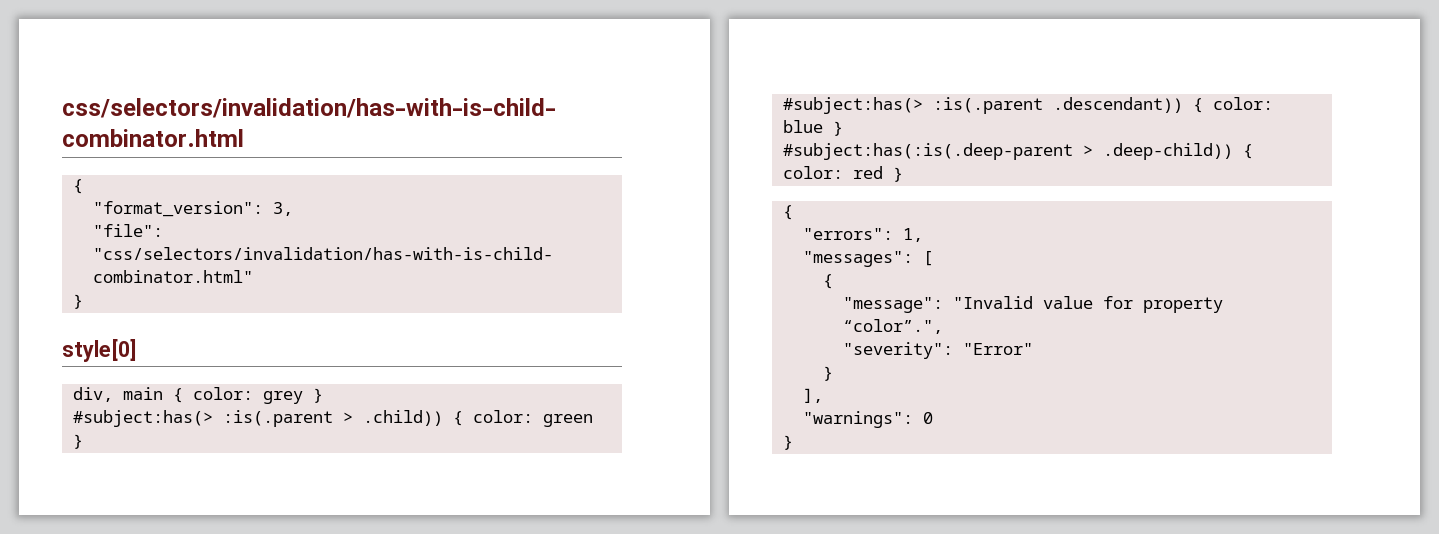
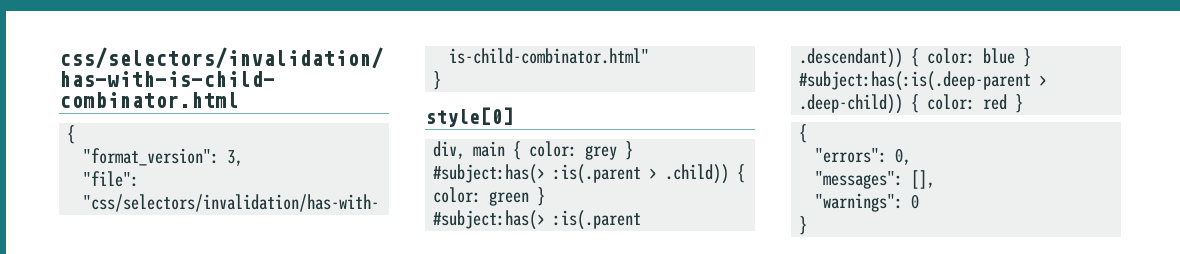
[902,228,923,242] 1, -> [895,148,912,165] 0,
[922,251,933,266] [822,274,833,289] [842,296,1223,313] [842,319,943,334] [842,342,1033,359] [822,366,833,381] [802,388,823,403] [ // { // "message": "Invalid value for property “color”.", // "severity": "Error" // } // ], -> [911,170,936,189] [],

